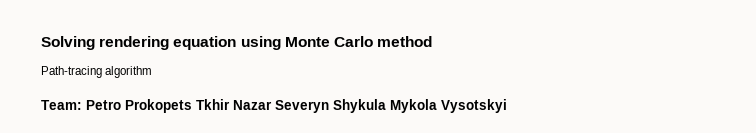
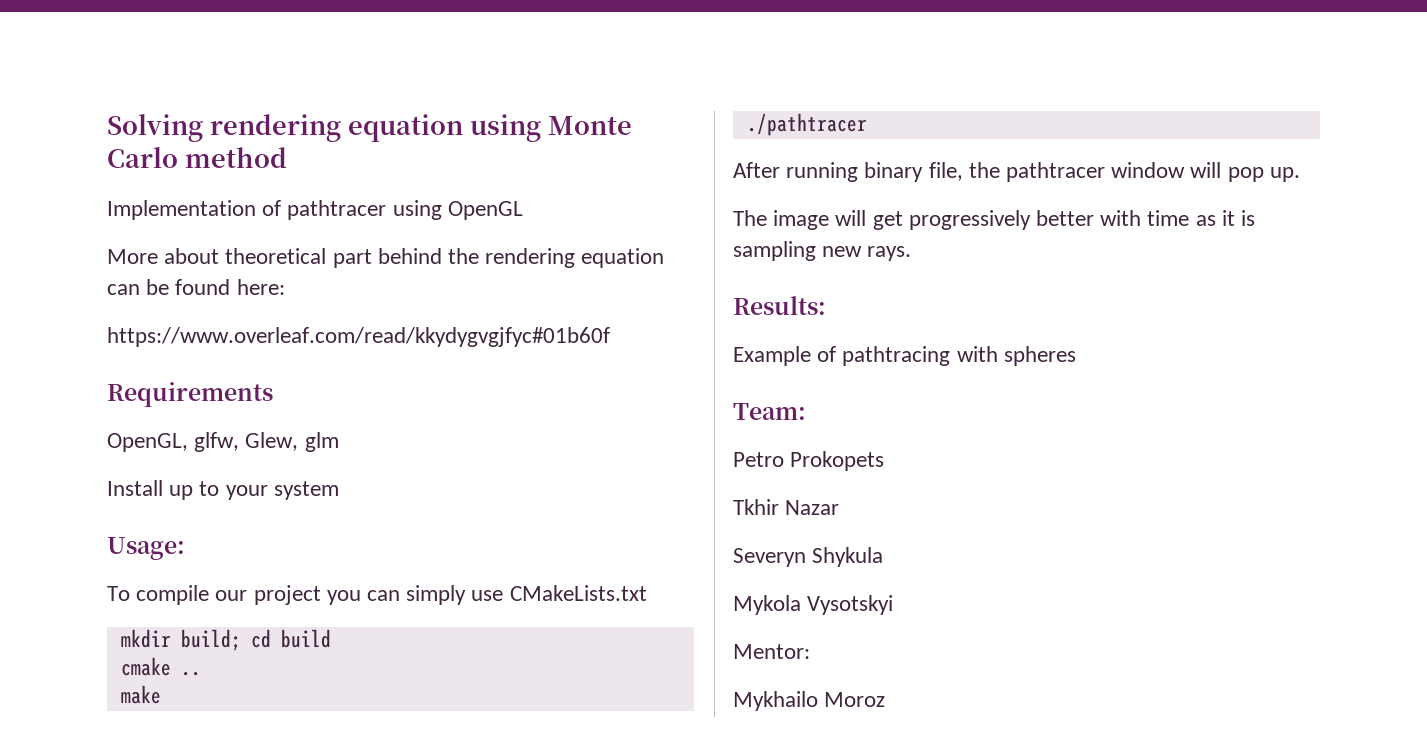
[41,66,153,78] Path-tracing algorithm -> [107,200,523,220] [107,248,665,268] [107,279,285,295] [107,327,610,347] [107,382,273,407] [107,432,339,452] [107,480,339,500] [107,537,185,560] [107,585,647,605] [120,629,331,651] [120,657,201,676] [120,685,161,704] [746,113,867,136] [733,162,1300,182] [733,210,1256,230] [733,241,912,261] [733,296,826,315] [733,346,1076,366] Implementation of pathtracer using OpenGL // More about theoretical part behind the rendering equation can be found here: // https://www.overleaf.com/read/kkydygvgjfyc#01b60f // Requirements // OpenGL, glfw, Glew, glm // Install up to your system // Usage: // To compile our project you can simply use CMakeLists.txt // mkdir build; cd build // cmake .. // make // ./pathtracer // After running binary file, the pathtracer window will pop up. // The image will get progressively better with time as it is sampling new rays. // Results: // Example of pathtracing with spheres
(82, 105) none -> (806, 411) //
(192, 106) none -> (885, 461) //
(272, 105) none -> (840, 507) //
(386, 106) none -> (884, 557) //
(507, 106) none -> [733,644,810,659] [733,691,886,711] // Mentor: // Mykhailo Moroz

